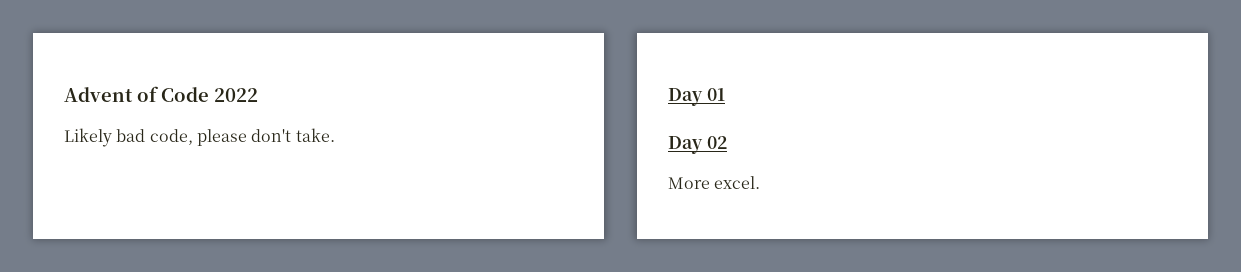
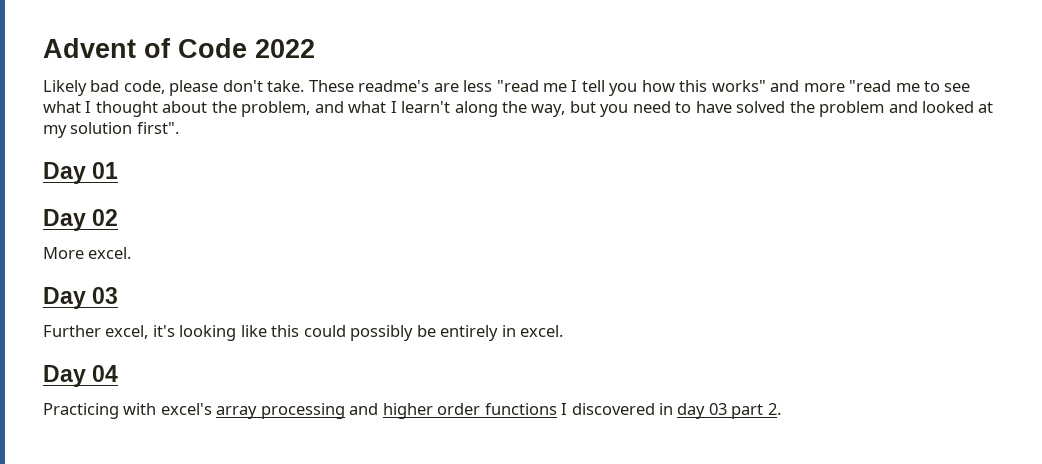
(335, 135) none -> [308,80,971,96] [43,101,994,117] [43,122,179,138] These readme's are less "read me I tell you how this works" and more "read me to see what I thought about the problem, and what I learn't along the way, but you need to have solved the problem and looked at my solution first".
(761, 182) none -> [43,287,119,309] [43,325,564,341] [43,365,119,387] [43,403,781,419] // Day 03 // Further excel, it's looking like this could possibly be entirely in excel. // Day 04 // Practicing with excel's array processing and higher order functions I discovered in day 03 part 2.

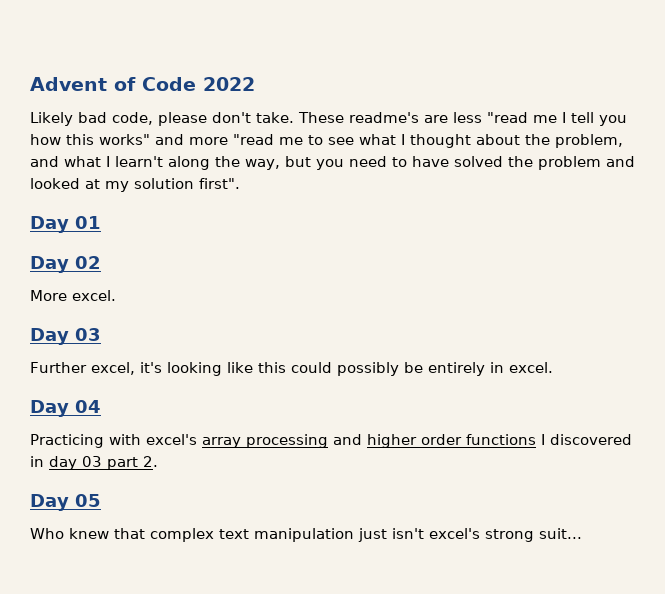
(781, 409) none -> [30,494,101,511] [30,528,582,542] // Day 05 // Who knew that complex text manipulation just isn't excel's strong suit...

